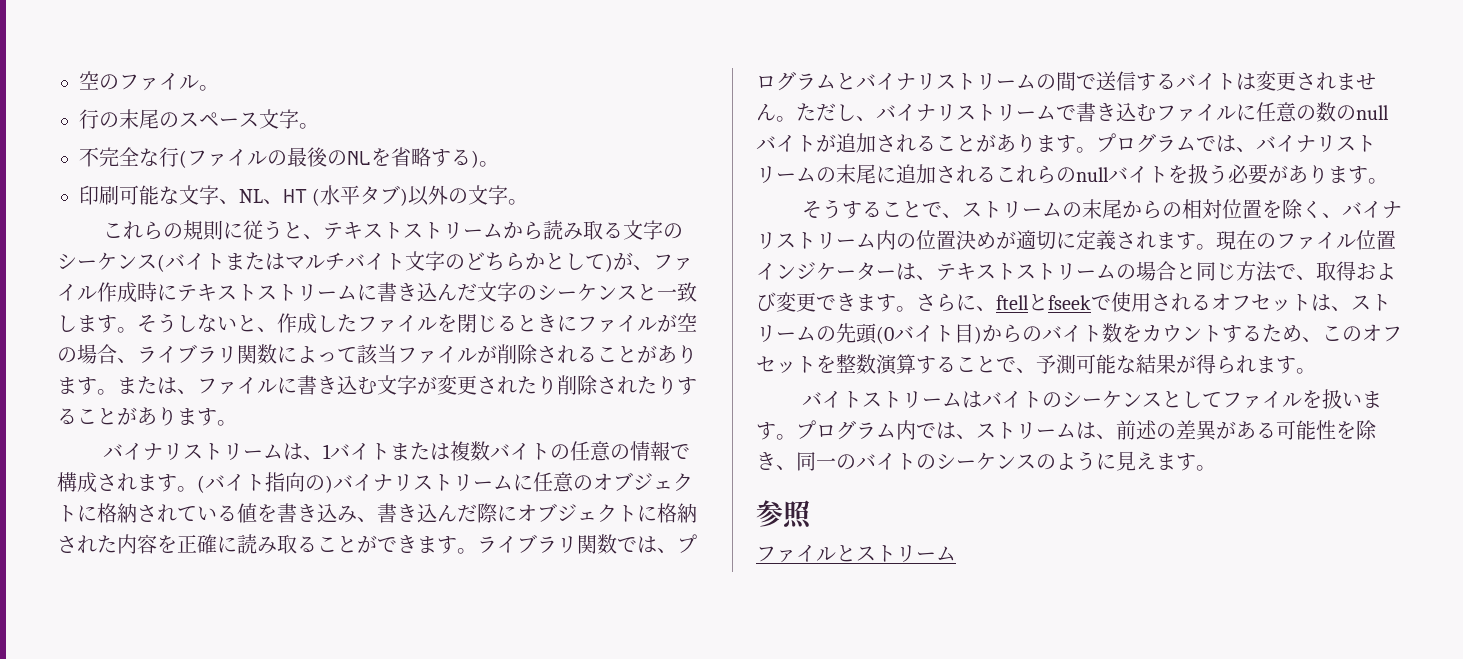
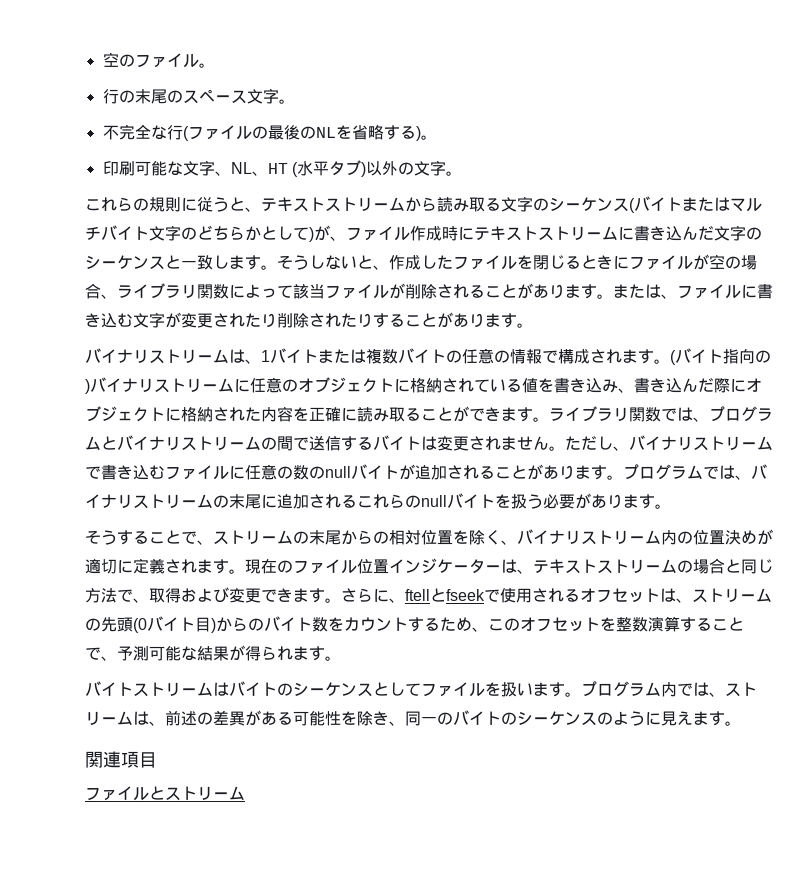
[756,500,812,529] 参照 -> [85,751,157,768] 関連項目

